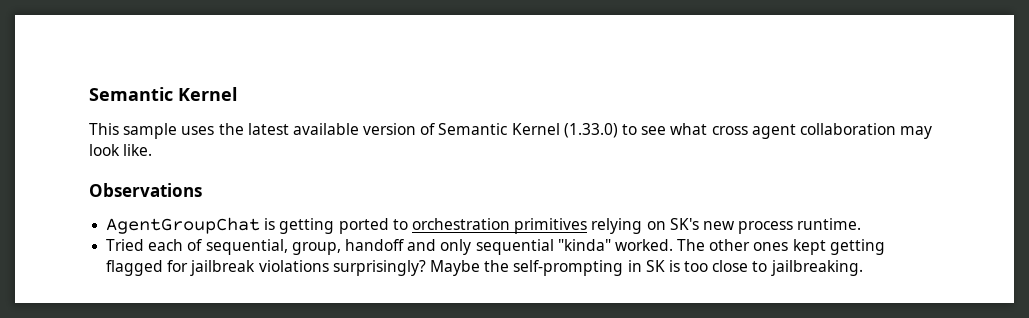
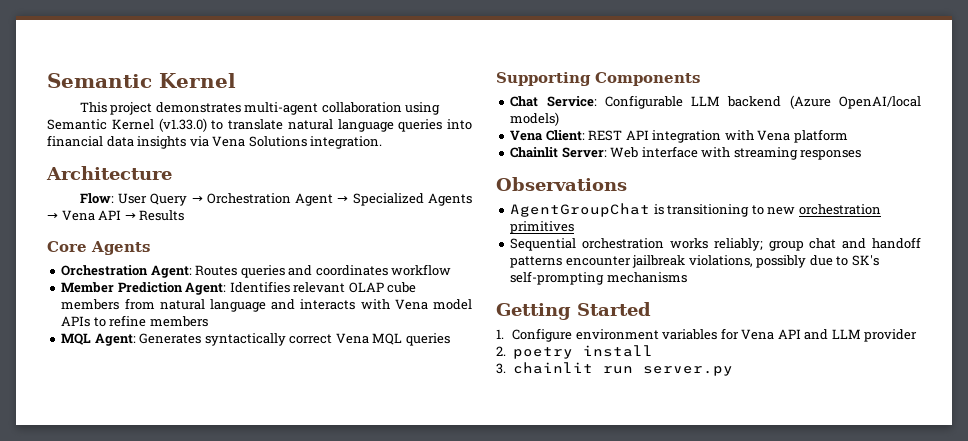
[123,123,933,139] [89,144,153,156] sample uses the latest available version of Semantic Kernel (1.33.0) to see what cross agent collaboration may look like. -> [110,102,441,115] [47,118,472,132] [47,135,383,149] [46,166,172,180] [79,193,473,206] [47,210,185,221] [47,241,150,255] [61,264,452,278] [61,281,417,295] [61,298,472,312] [61,315,208,327] [61,333,450,346] [496,72,700,86] [510,95,921,109] [510,112,560,126] [510,129,848,143] [510,146,862,160] project demonstrates multi-agent collaboration using Semantic Kernel (v1.33.0) to translate natural language queries into financial data insights via Vena Solutions integration. // Architecture // Flow: User Query → Orchestration Agent → Specialized Agents → Vena API → Results // Core Agents // Orchestration Agent: Routes queries and coordinates workflow // Member Prediction Agent: Identifies relevant OLAP cube members from natural language and interacts with Vena model APIs to refine members // MQL Agent: Generates syntactically correct Vena MQL queries // Supporting Components // Chat Service: Configurable LLM backend (Azure OpenAI/local models) // Vena Client: REST API integration with Vena platform // Chainlit Server: Web interface with streaming responses
[279,218,408,234] getting ported to -> [667,204,796,217] transitioning to new
[591,218,862,234] [106,239,885,255] [106,260,863,276] relying on SK's new process runtime. // Tried each of sequential, group, handoff and only sequential "kinda" worked. The other ones kept getting flagged for jailbreak violations surprisingly? Maybe the self-prompting in SK is too close to jailbreaking. -> [510,237,921,251] [510,255,879,268] [510,271,687,285] [496,302,651,320] [496,328,918,342] [496,345,653,359] [496,362,733,376] // Sequential orchestration works reliably; group chat and handoff patterns encounter jailbreak violations, possibly due to SK's self-prompting mechanisms // Getting Started // 1. Configure environment variables for Vena API and LLM provider // 2. poetry install // 3. chainlit run server.py

